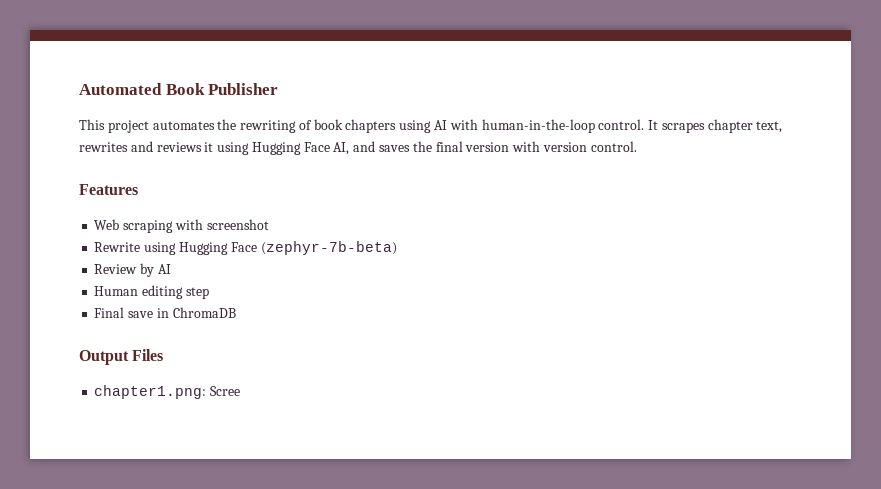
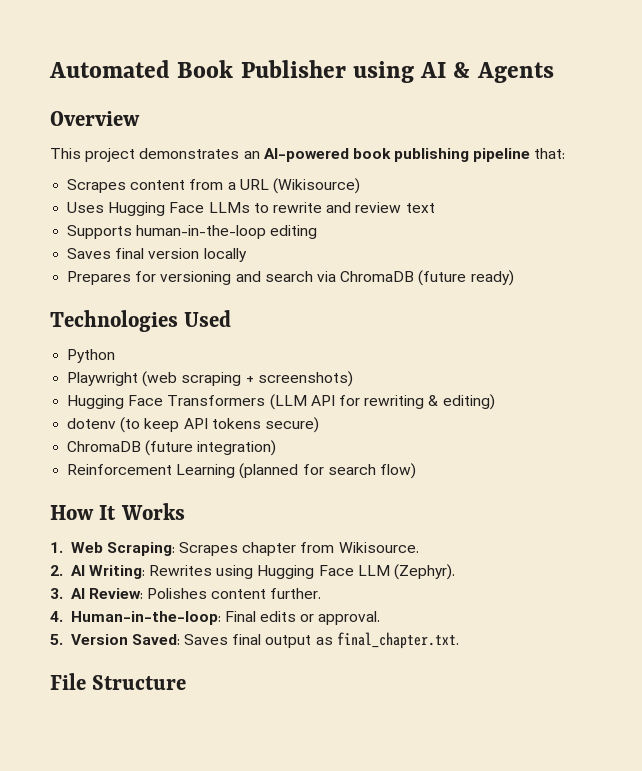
[79,119,783,133] [79,141,637,155] [79,184,138,195] [94,219,269,233] [94,241,397,255] [94,263,171,277] [94,285,209,299] [94,307,236,318] [79,349,164,365] [94,385,241,399] // This project automates the rewriting of book chapters using AI with human-in-the-loop control. It scrapes chapter text, rewrites and reviews it using Hugging Face AI, and saves the final version with version control. // Features // Web scraping with screenshot // Rewrite using Hugging Face (zephyr-7b-beta) // Review by AI // Human editing step // Final save in ChromaDB // Output Files // chapter1.png: Scree -> [352,61,554,83] [50,111,140,126] [50,148,566,162] [67,178,360,194] [67,202,435,216] [67,225,318,239] [67,248,247,262] [67,270,514,286] [50,310,232,332] [67,349,116,363] [67,371,353,387] [67,394,495,410] [67,417,319,433] [67,440,277,456] [67,463,416,479] [50,503,185,520] [50,542,419,556] [50,564,456,580] [50,588,322,599] [50,611,381,625] [50,632,459,649] [50,673,187,690] using AI & Agents // Overview // This project demonstrates an AI-powered book publishing pipeline that: // Scrapes content from a URL (Wikisource) // Uses Hugging Face LLMs to rewrite and review text // Supports human-in-the-loop editing // Saves final version locally // Prepares for versioning and search via ChromaDB (future ready) // Technologies Used // Python // Playwright (web scraping + screenshots) // Hugging Face Transformers (LLM API for rewriting & editing) // dotenv (to keep API tokens secure) // ChromaDB (future integration) // Reinforcement Learning (planned for search flow) // How It Works // 1. Web Scraping: Scrapes chapter from Wikisource. // 2. AI Writing: Rewrites using Hugging Face LLM (Zephyr). // 3. AI Review: Polishes content further. // 4. Human-in-the-loop: Final edits or approval. // 5. Version Saved: Saves final output as final_chapter.txt. // File Structure

